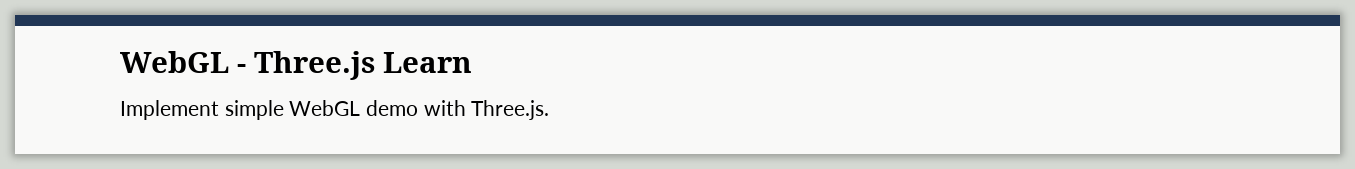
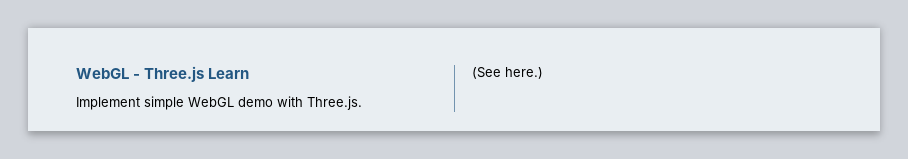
(550, 110) none -> [472,67,543,79] // (See here.)

